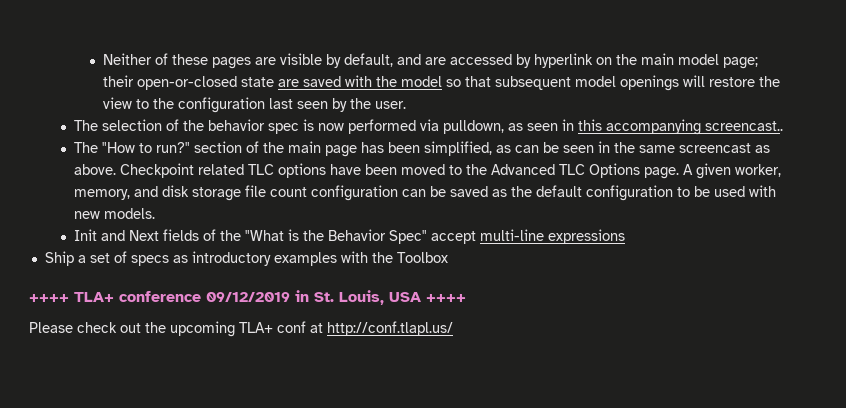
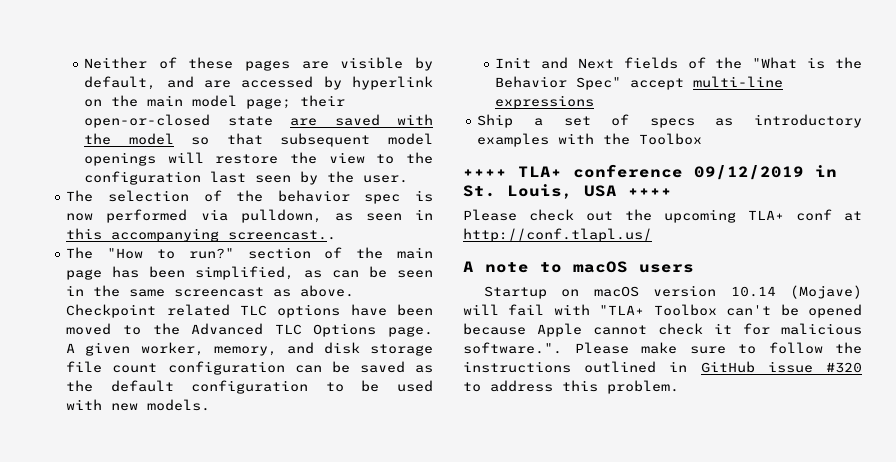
(453, 328) none -> [463,261,694,273] [483,285,862,299] [463,304,862,318] [463,323,862,337] [463,342,862,354] [463,361,862,373] [463,380,679,394] // A note to macOS users // Startup on macOS version 10.14 (Mojave) will fail with "TLA+ Toolbox can't be opened because Apple cannot check it for malicious software.". Please make sure to follow the instructions outlined in GitHub issue #320 to address this problem.

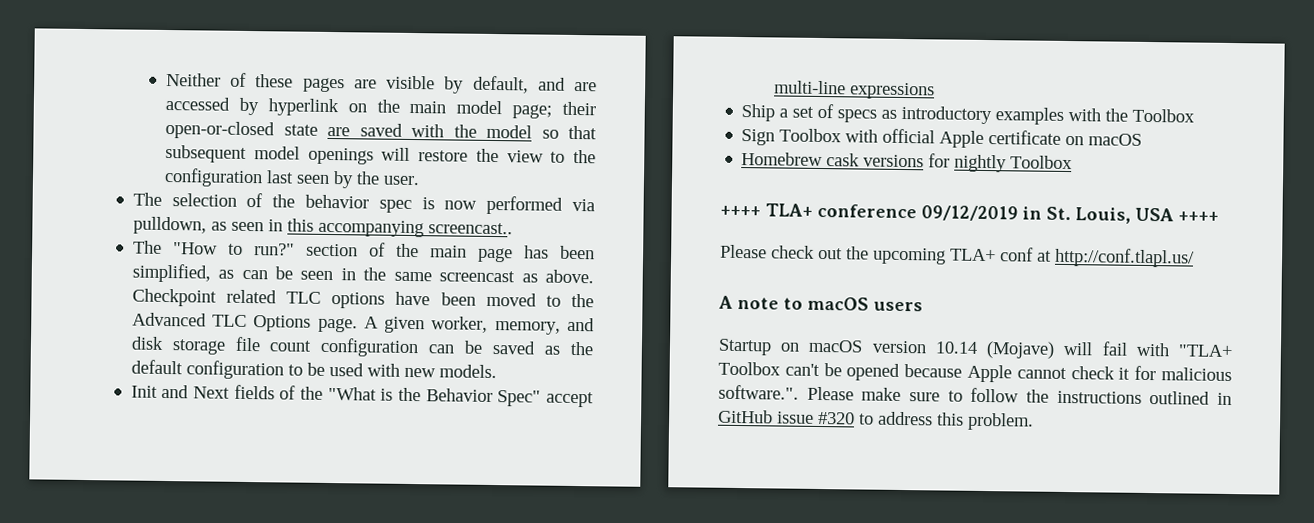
(703, 139) none -> [741,128,1143,148] [741,152,1074,173] // Sign Toolbox with official Apple certificate on macOS // Homebrew cask versions for nightly Toolbox

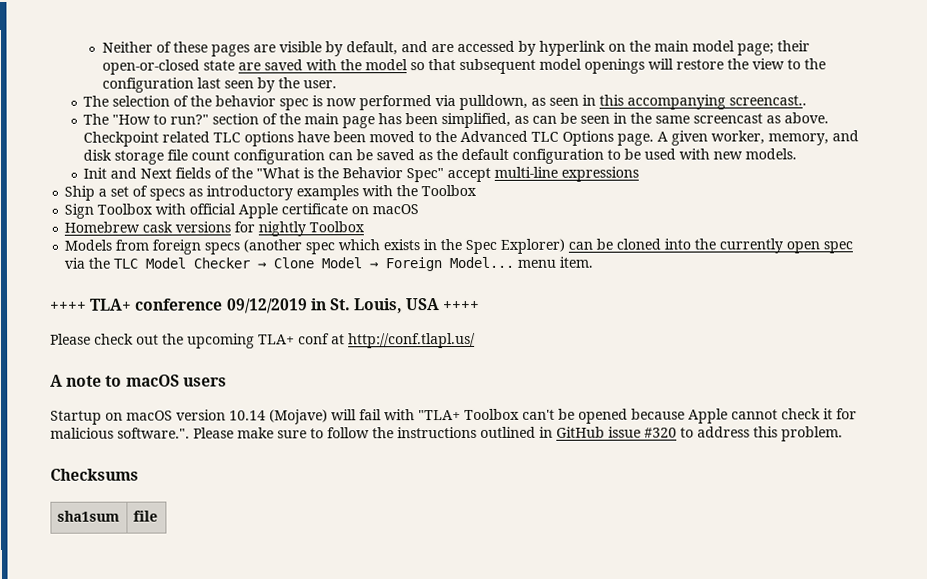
(1074, 162) none -> [64,238,854,255] [64,256,594,272] // Models from foreign specs (another spec which exists in the Spec Explorer) can be cloned into the currently open spec via the TLC Model Checker → Clone Model → Foreign Model... menu item.
(1034, 421) none -> [50,468,139,481] [56,510,120,522] [132,510,158,522] // Checksums // sha1sum | file

